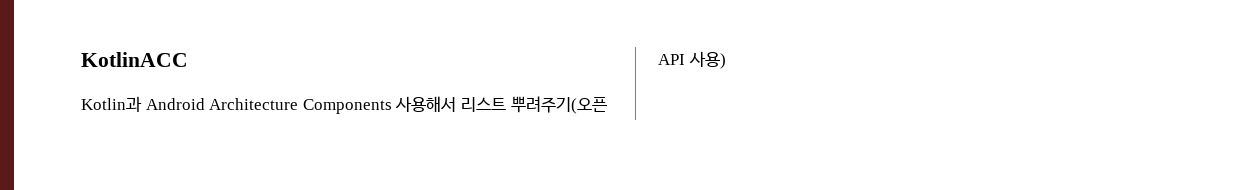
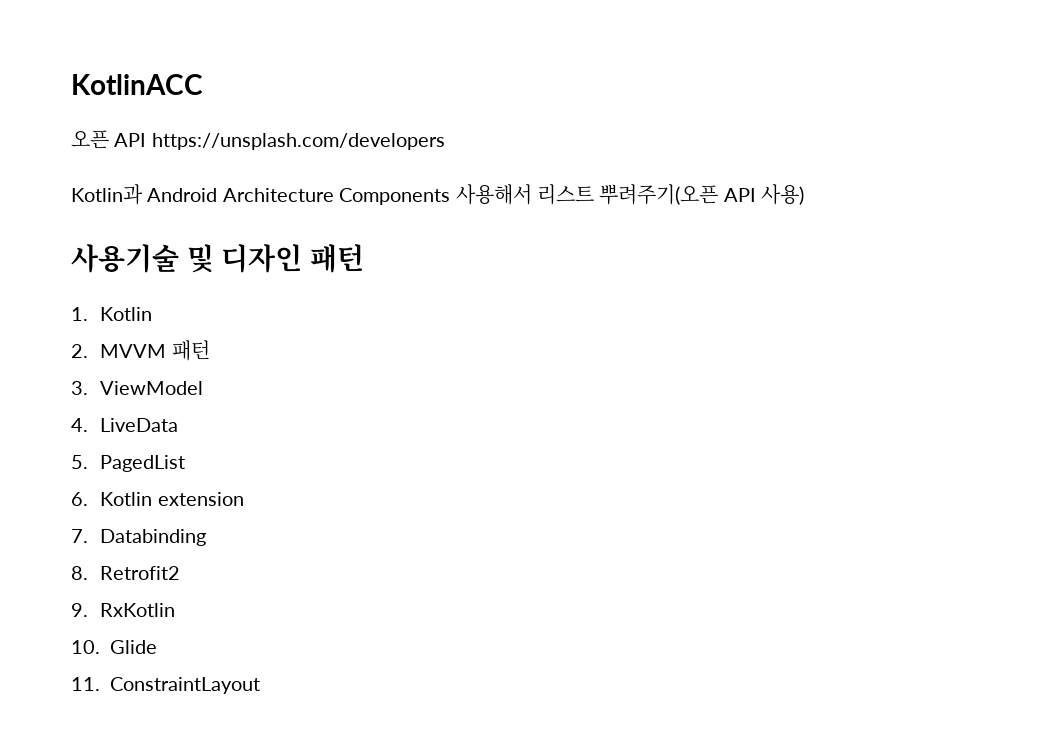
(188, 59) none -> [71,130,445,150] // 오픈 API https://unsplash.com/developers
(726, 60) none -> [71,244,364,273] [71,307,153,321] [71,340,210,361] [71,381,204,395] [71,418,179,432] [71,455,186,472] [71,492,244,506] [71,529,207,546] [71,566,181,580] [71,603,176,617] [71,640,157,654] [71,677,260,694] // 사용기술 및 디자인 패턴 // 1. Kotlin // 2. MVVM 패턴 // 3. ViewModel // 4. LiveData // 5. PagedList // 6. Kotlin extension // 7. Databinding // 8. Retrofit2 // 9. RxKotlin // 10. Glide // 11. ConstraintLayout

